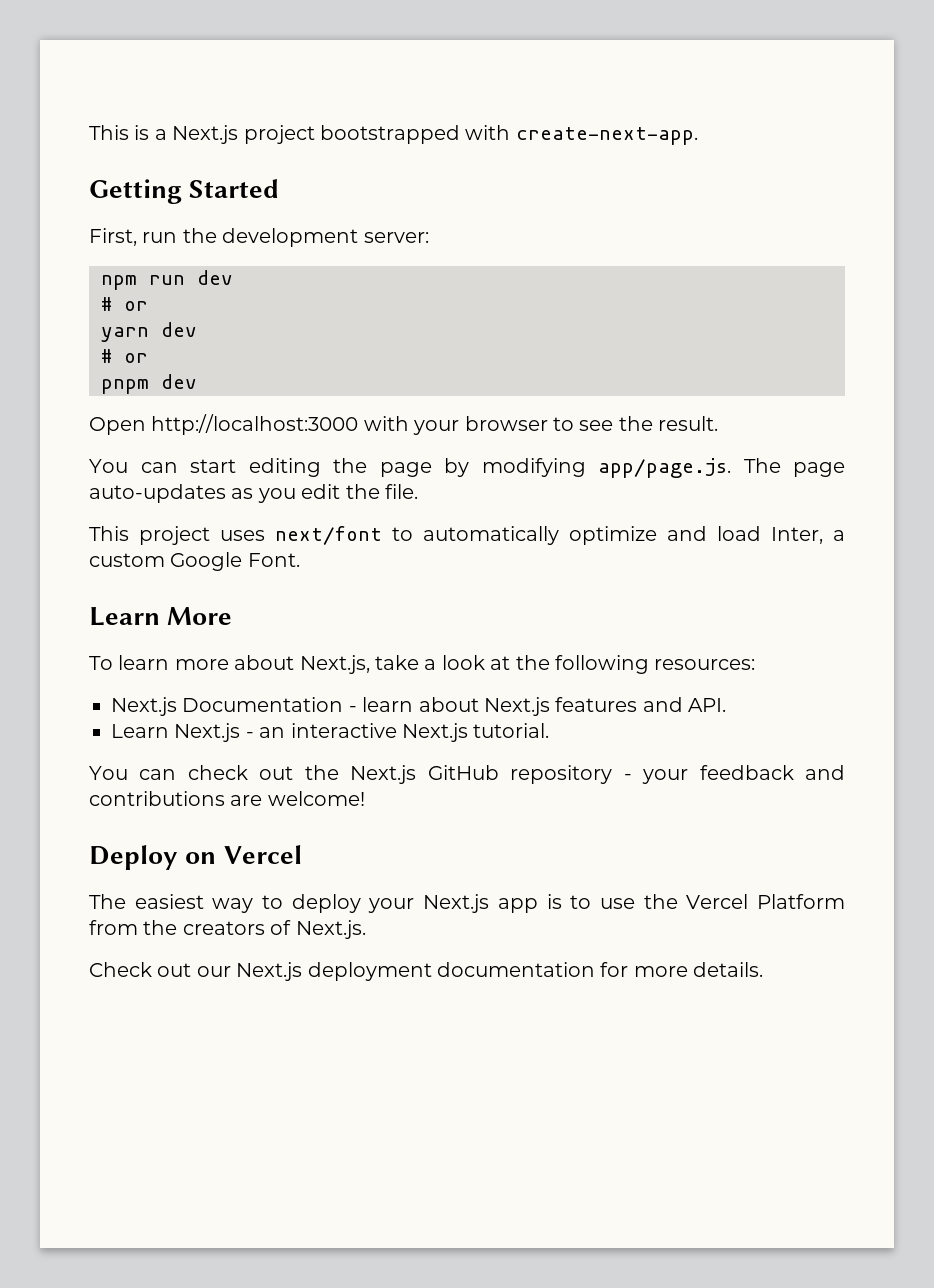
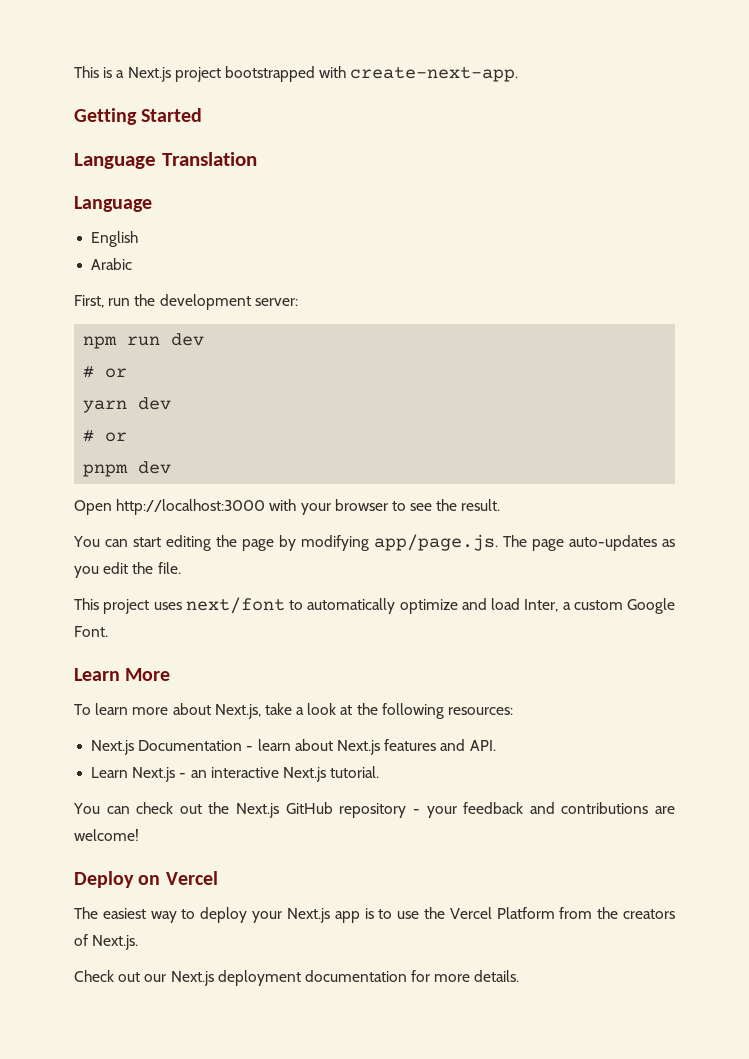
(280, 188) none -> [74,152,257,169] [74,196,152,212] [91,231,139,247] [91,258,133,270] // Language Translation // Language // English // Arabic

